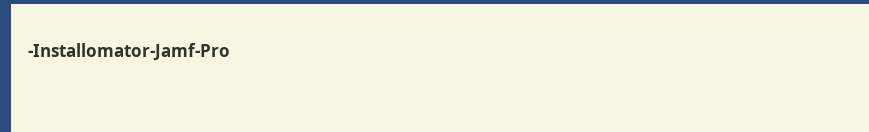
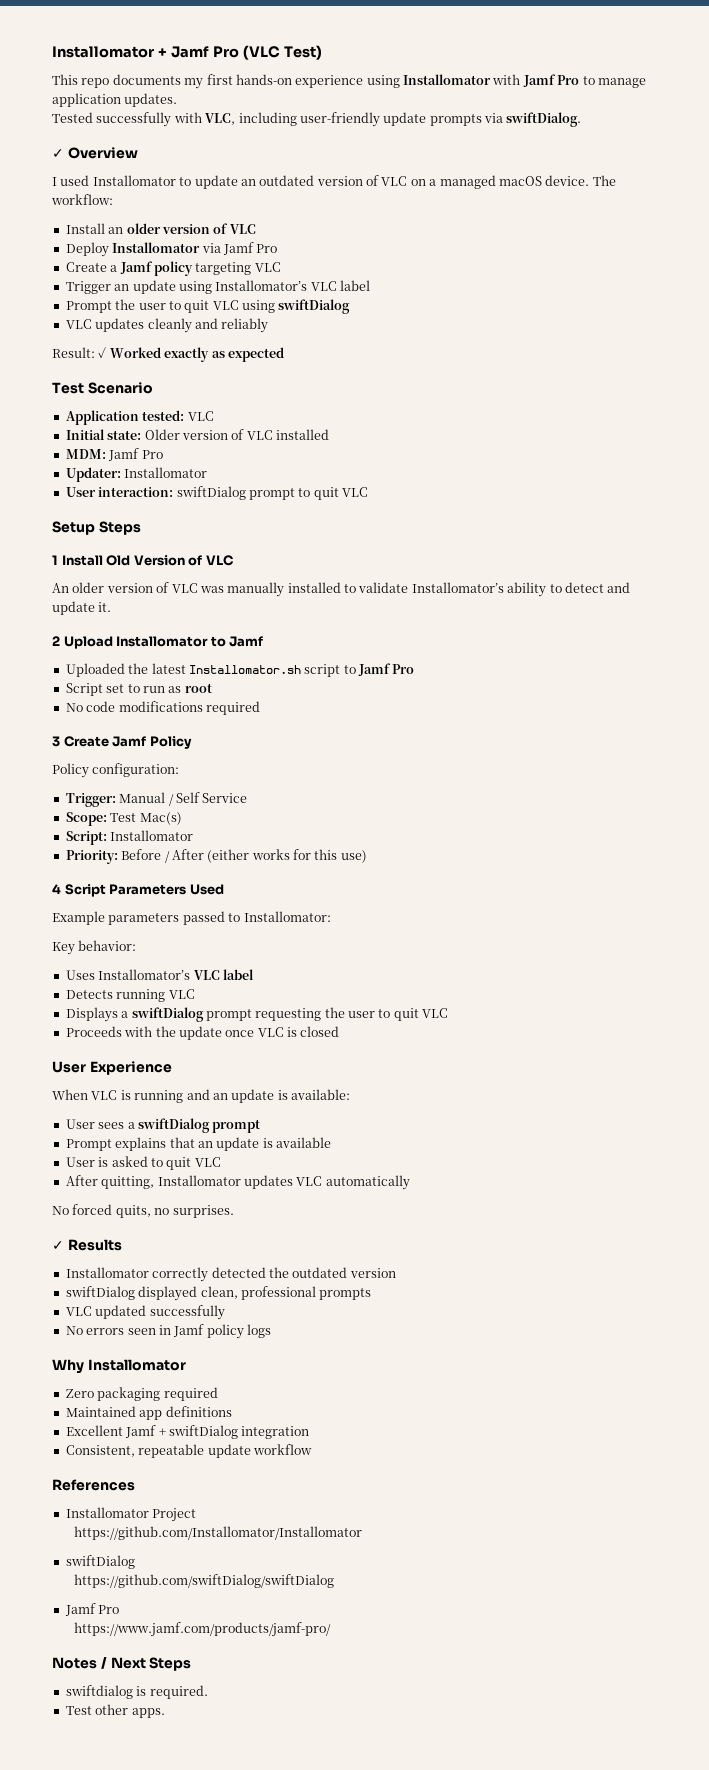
[28,43,230,61] -Installomator-Jamf-Pro -> [52,45,322,60] [52,74,646,89] [52,93,178,107] [52,112,582,127] [52,147,138,159] [52,175,616,189] [51,194,113,205] [65,223,256,234] [65,242,278,257] [65,261,281,276] [65,280,370,294] [65,299,351,314] [65,318,269,333] [52,347,284,362] [52,382,153,394] [65,410,214,425] [65,429,329,440] [65,448,163,461] [65,467,208,482] [65,486,368,500] [52,521,141,535] [52,555,234,566] [52,582,631,597] [52,601,112,615] [52,636,264,649] [65,663,415,677] [65,683,212,696] [65,701,260,715] [52,736,192,749] [52,763,180,778] [65,792,248,807] [65,812,182,826] [65,830,194,845] [65,849,367,864] [52,884,224,897] [52,911,331,925] [52,940,137,955] [65,969,254,980] [65,989,195,1002] [65,1007,449,1022] [65,1026,340,1040] [52,1061,172,1075] [52,1089,350,1103] [65,1118,261,1133] [65,1137,331,1151] [65,1156,221,1170] [65,1175,410,1190] [52,1204,234,1218] [52,1239,122,1251] [65,1267,396,1282] [65,1286,372,1301] [65,1305,225,1320] [65,1324,271,1339] [52,1359,186,1374] [65,1387,218,1401] [65,1406,232,1420] [65,1425,310,1439] [65,1444,312,1458] [52,1479,135,1491] [65,1507,197,1522] [74,1526,363,1540] [65,1555,135,1569] [74,1574,335,1588] [64,1603,120,1616] [74,1622,332,1637] [52,1657,192,1671] [65,1685,208,1699] [65,1704,165,1718] Installomator + Jamf Pro (VLC Test) // This repo documents my first hands‑on experience using Installomator with Jamf Pro to manage application updates. // Tested successfully with VLC, including user‑friendly update prompts via swiftDialog. // ✓ Overview // I used Installomator to update an outdated version of VLC on a managed macOS device. The workflow: // Install an older version of VLC // Deploy Installomator via Jamf Pro // Create a Jamf policy targeting VLC // Trigger an update using Installomator’s VLC label // Prompt the user to quit VLC using swiftDialog // VLC updates cleanly and reliably // Result: ✓ Worked exactly as expected // Test Scenario // Application tested: VLC // Initial state: Older version of VLC installed // MDM: Jamf Pro // Updater: Installomator // User interaction: swiftDialog prompt to quit VLC // Setup Steps // 1 Install Old Version of VLC // An older version of VLC was manually installed to validate Installomator’s ability to detect and update it. // 2 Upload Installomator to Jamf // Uploaded the latest Installomator.sh script to Jamf Pro // Script set to run as root // No code modifications required // 3 Create Jamf Policy // Policy configuration: // Trigger: Manual / Self Service // Scope: Test Mac(s) // Script: Installomator // Priority: Before / After (either works for this use) // 4 Script Parameters Used // Example parameters passed to Installomator: // Key behavior: // Uses Installomator’s VLC label // Detects running VLC // Displays a swiftDialog prompt requesting the user to quit VLC // Proceeds with the update once VLC is closed // User Experience // When VLC is running and an update is available: // User sees a swiftDialog prompt // Prompt explains that an update is available // User is asked to quit VLC // After quitting, Installomator updates VLC automatically // No forced quits, no surprises. // ✓ Results // Installomator correctly detected the outdated version // swiftDialog displayed clean, professional prompts // VLC updated successfully // No errors seen in Jamf policy logs // Why Installomator // Zero packaging required // Maintained app definitions // Excellent Jamf + swiftDialog integration // Consistent, repeatable update workflow // References // Installomator Project // https://github.com/Installomator/Installomator // swiftDialog // https://github.com/swiftDialog/swiftDialog // Jamf Pro // https://www.jamf.com/products/jamf-pro/ // Notes / Next Steps // swiftdialog is required. // Test other apps.

